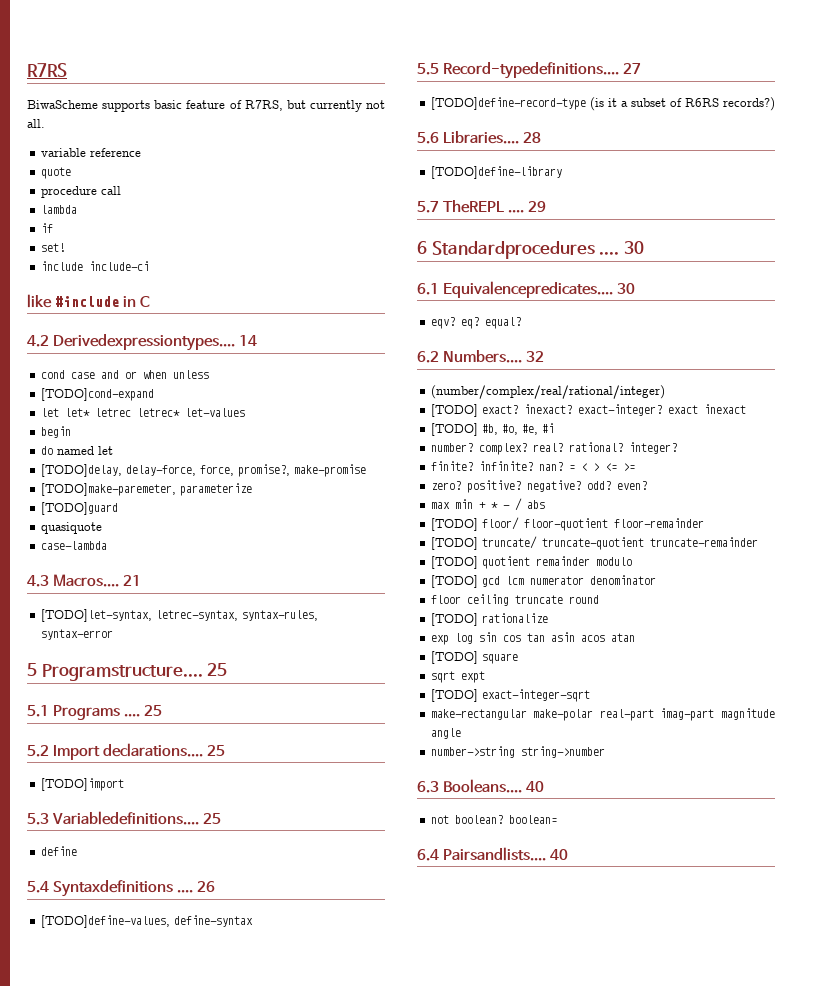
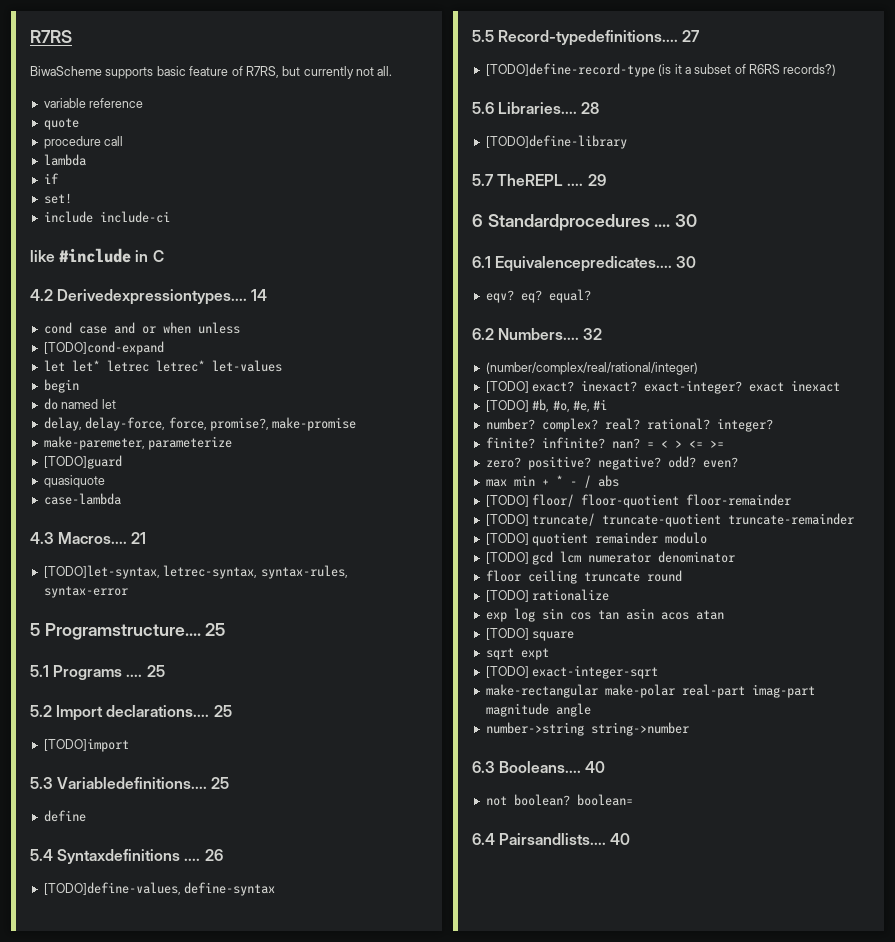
[40,464,122,477] [TODO]delay, -> [43,417,82,431] delay,
[40,483,176,496] [TODO]make-paremeter, -> [43,436,145,450] make-paremeter,

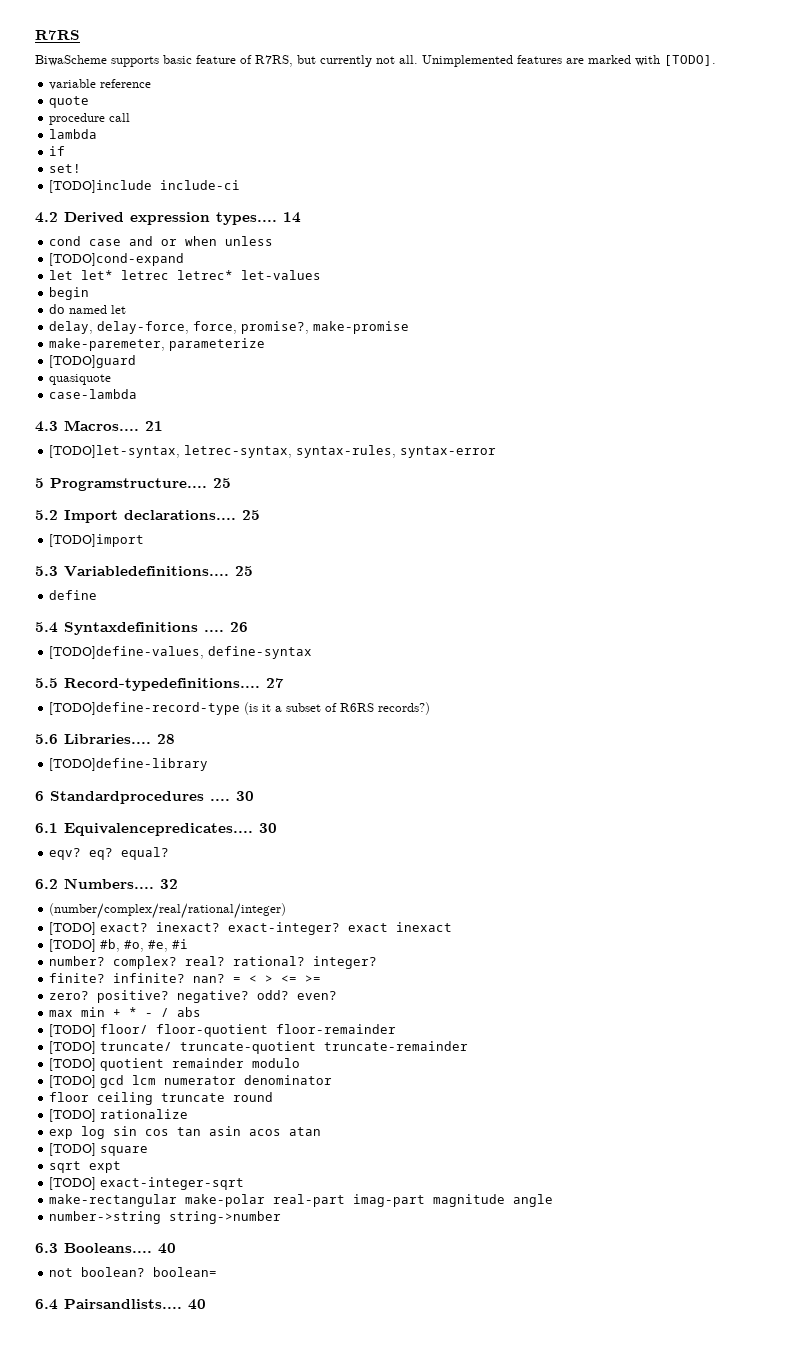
(393, 71) none -> [422,55,716,67] Unimplemented features are marked with [TODO].
[43,211,93,223] include -> [49,180,153,193] [TODO]include
[30,248,164,263] [30,289,248,305] like #include in C // 4.2 Derivedexpressiontypes.... -> [35,212,277,225] 4.2 Derived expression types....
[30,665,165,680] // 5.1 Programs .... 25 -> (231, 483) none
[472,174,606,186] // 5.7 TheREPL .... 29 -> (209, 764) none

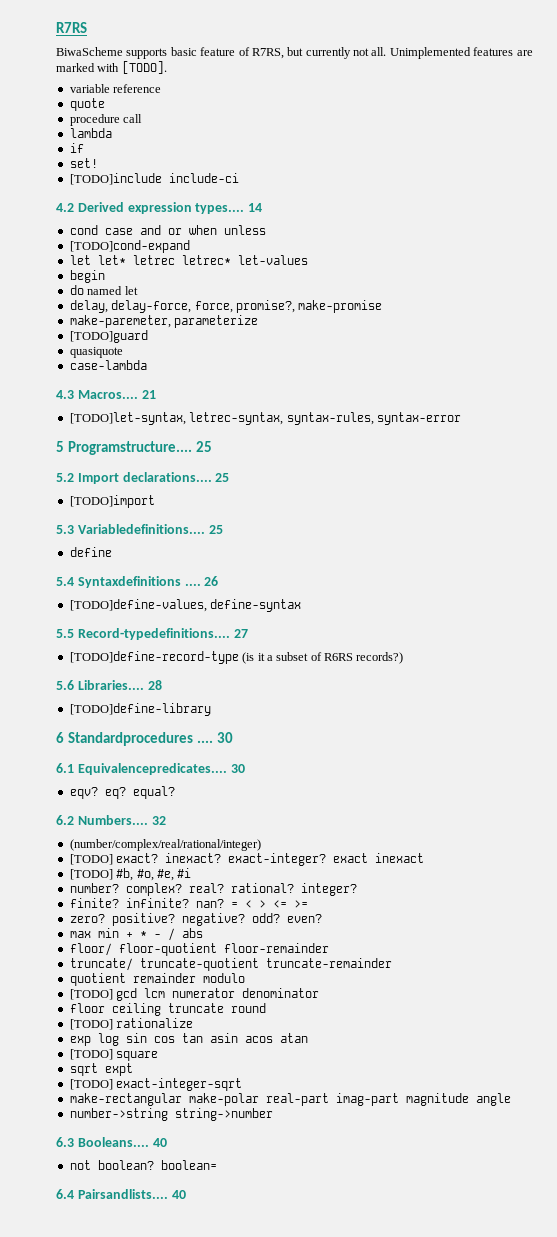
[49,1024,97,1037] [TODO] -> (203, 933) none
[49,1041,97,1054] [TODO] -> (329, 948) none
[49,1058,97,1071] [TODO] -> (392, 963) none

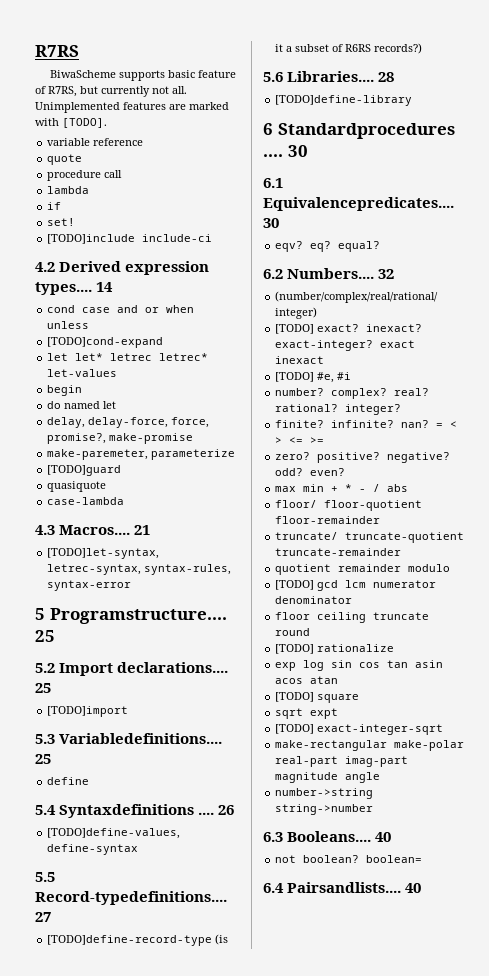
[116,868,154,881] #b, #o, -> (315, 377) none

